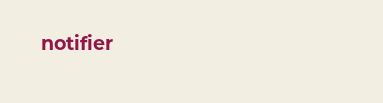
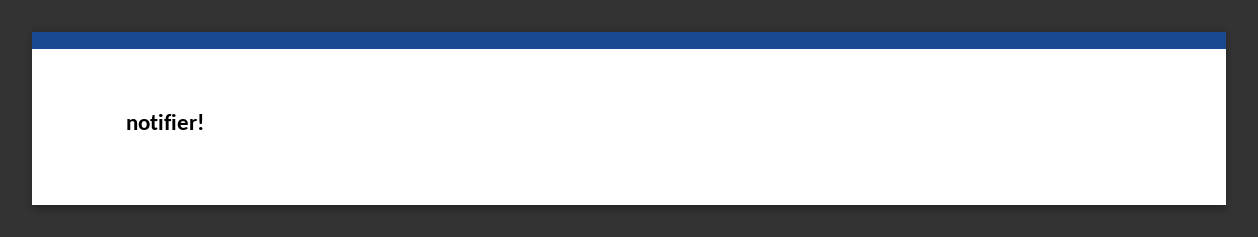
[41,34,113,50] notifier -> [126,114,204,130] notifier!

